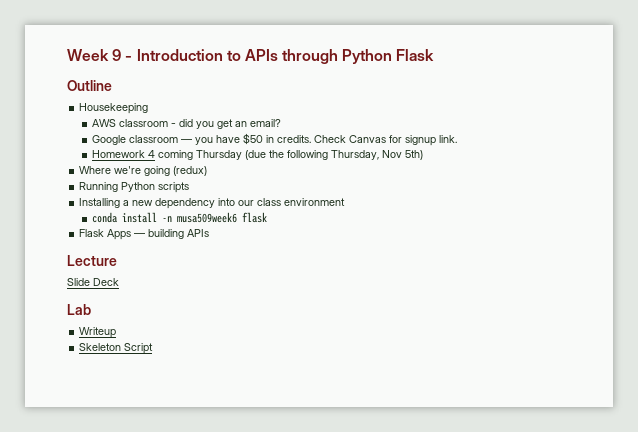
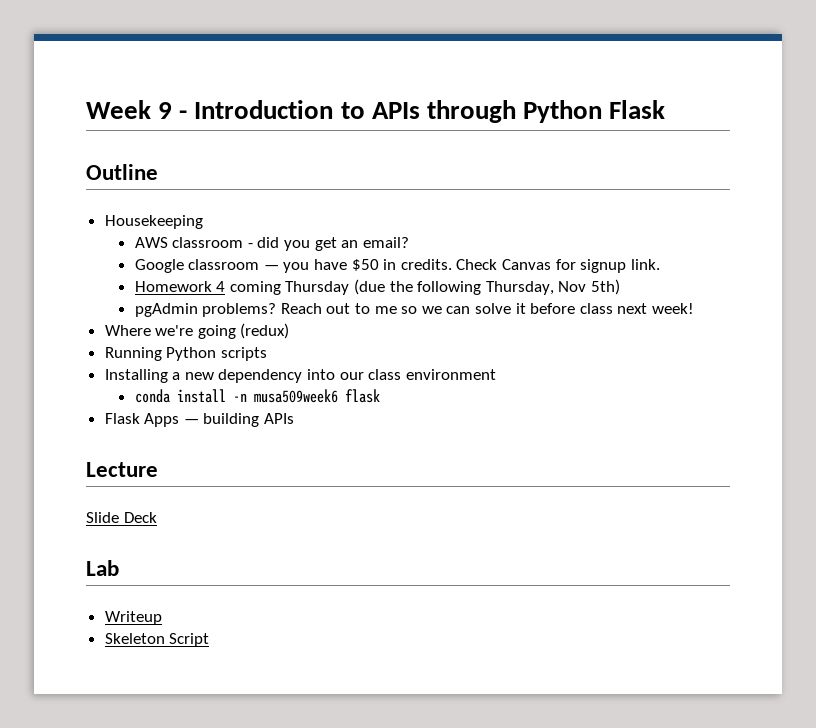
(424, 155) none -> [134,303,694,317] // pgAdmin problems? Reach out to me so we can solve it before class next week!

